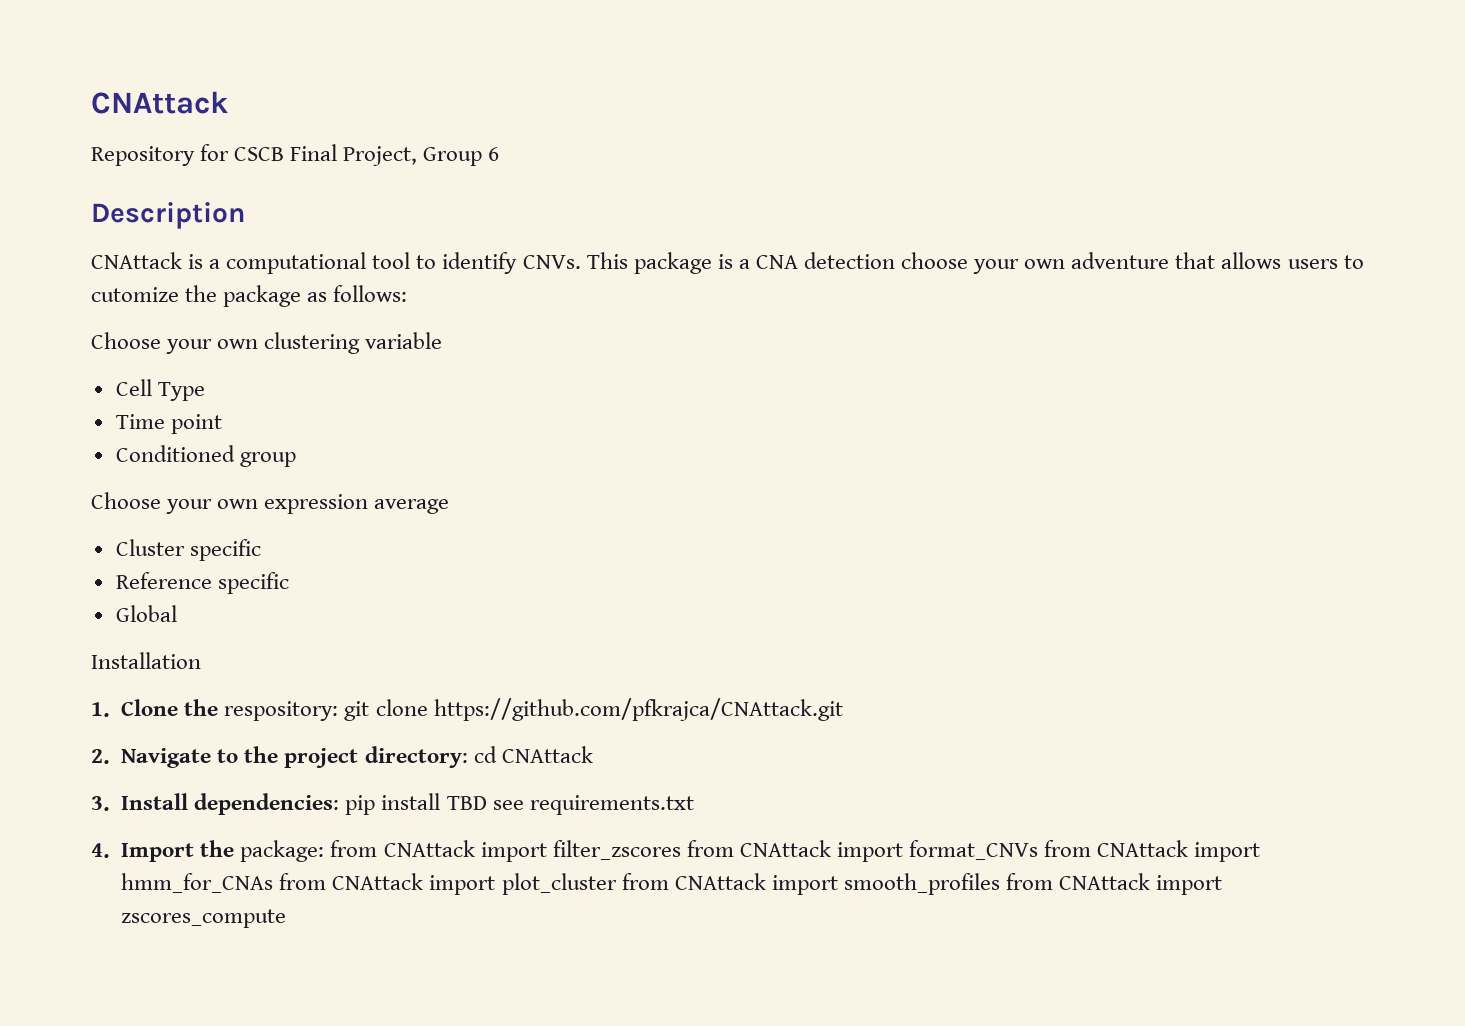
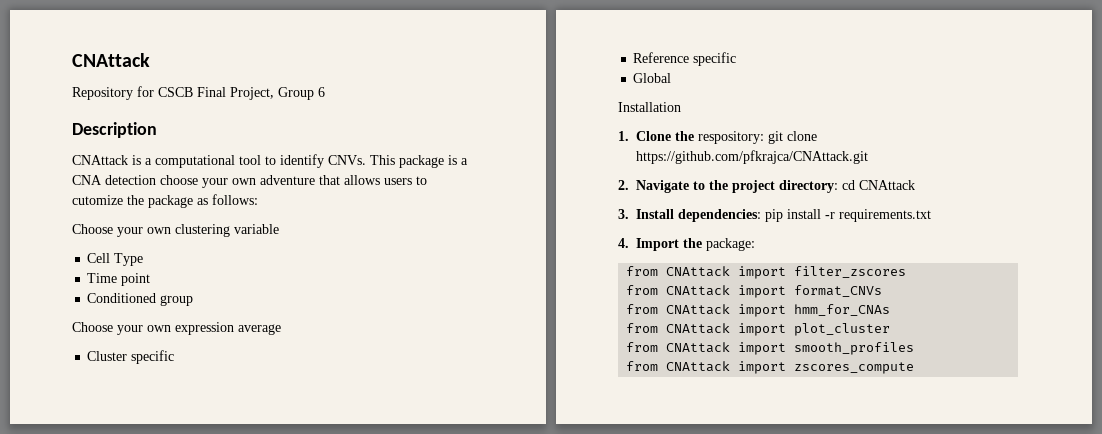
[446,796,524,810] TBD see -> [825,212,835,219] -r
(325, 851) none -> (755, 244) //
(681, 850) none -> (907, 272) //
(1038, 850) none -> (883, 291) //
(274, 883) none -> (891, 310) //
(617, 884) none -> (891, 329) //
(1000, 884) none -> (915, 348) //

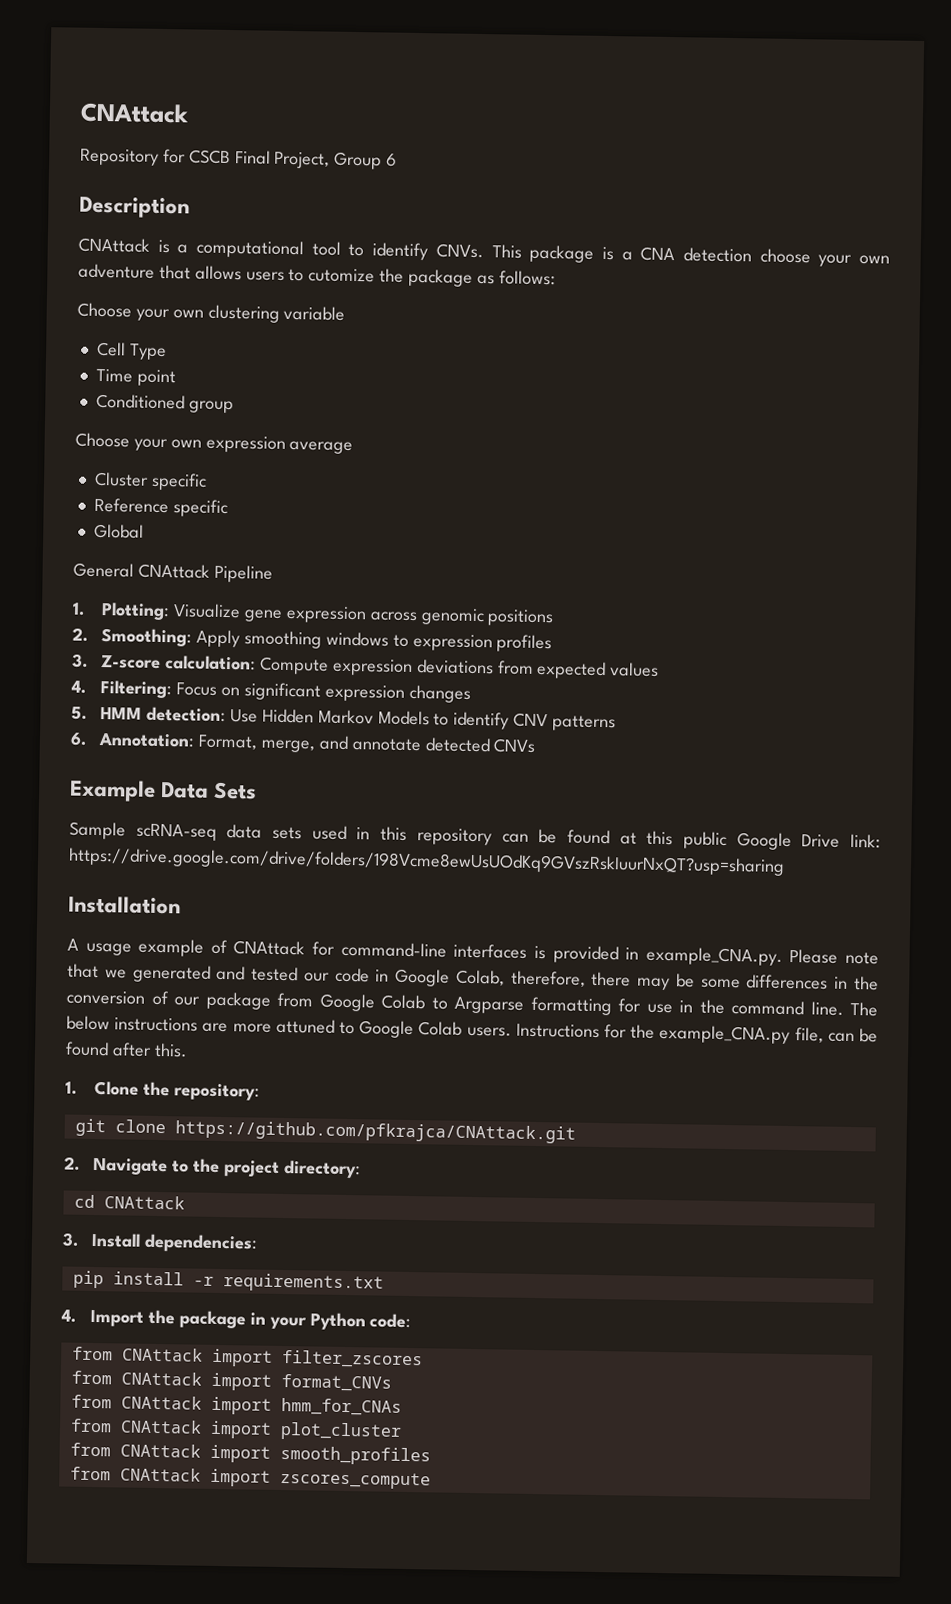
[618,102,681,112] Installation -> [73,562,273,583] [72,602,555,627] [72,627,553,653] [72,653,660,680] [71,680,471,703] [71,706,617,732] [70,732,537,753] [69,779,258,802] [69,821,881,851] [68,847,785,876] [68,895,181,915] [67,938,879,966] [67,963,879,991] [66,990,878,1017] [66,1015,879,1045] [65,1041,188,1058] General CNAttack Pipeline // 1. Plotting: Visualize gene expression across genomic positions // 2. Smoothing: Apply smoothing windows to expression profiles // 3. Z-score calculation: Compute expression deviations from expected values // 4. Filtering: Focus on significant expression changes // 5. HMM detection: Use Hidden Markov Models to identify CNV patterns // 6. Annotation: Format, merge, and annotate detected CNVs // Example Data Sets // Sample scRNA-seq data sets used in this repository can be found at this public Google Drive link: https://drive.google.com/drive/folders/198Vcme8ewUsUOdKq9GVszRskIuurNxQT?usp=sharing // Installation // A usage example of CNAttack for command-line interfaces is provided in example_CNA.py. Please note that we generated and tested our code in Google Colab, therefore, there may be some differences in the conversion of our package from Google Colab to Argparse formatting for use in the command line. The below instructions are more attuned to Google Colab users. Instructions for the example_CNA.py file, can be found after this.
[698,131,764,144] respository: -> [174,1083,261,1101] repository: //
(838, 186) none -> (361, 1169) //
(761, 215) none -> (259, 1243) //
[706,238,755,251] package: -> [179,1310,412,1331] package in your Python code:

